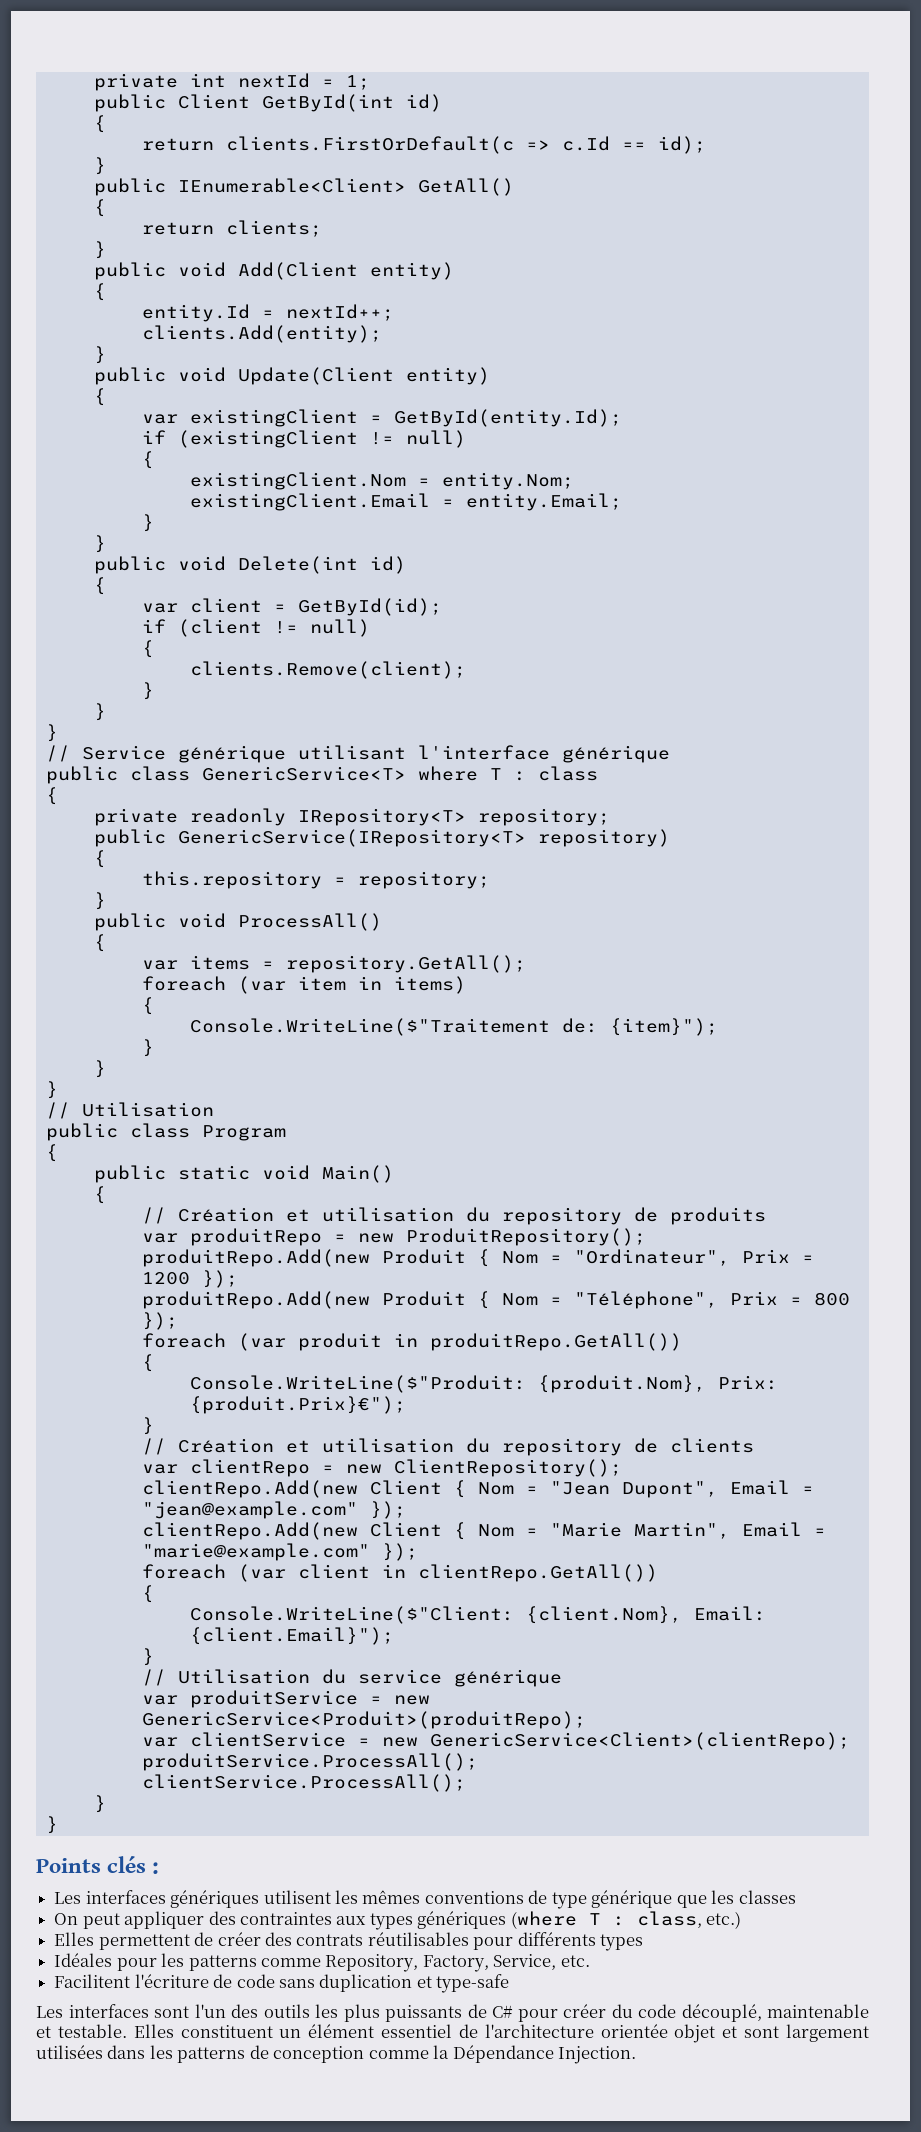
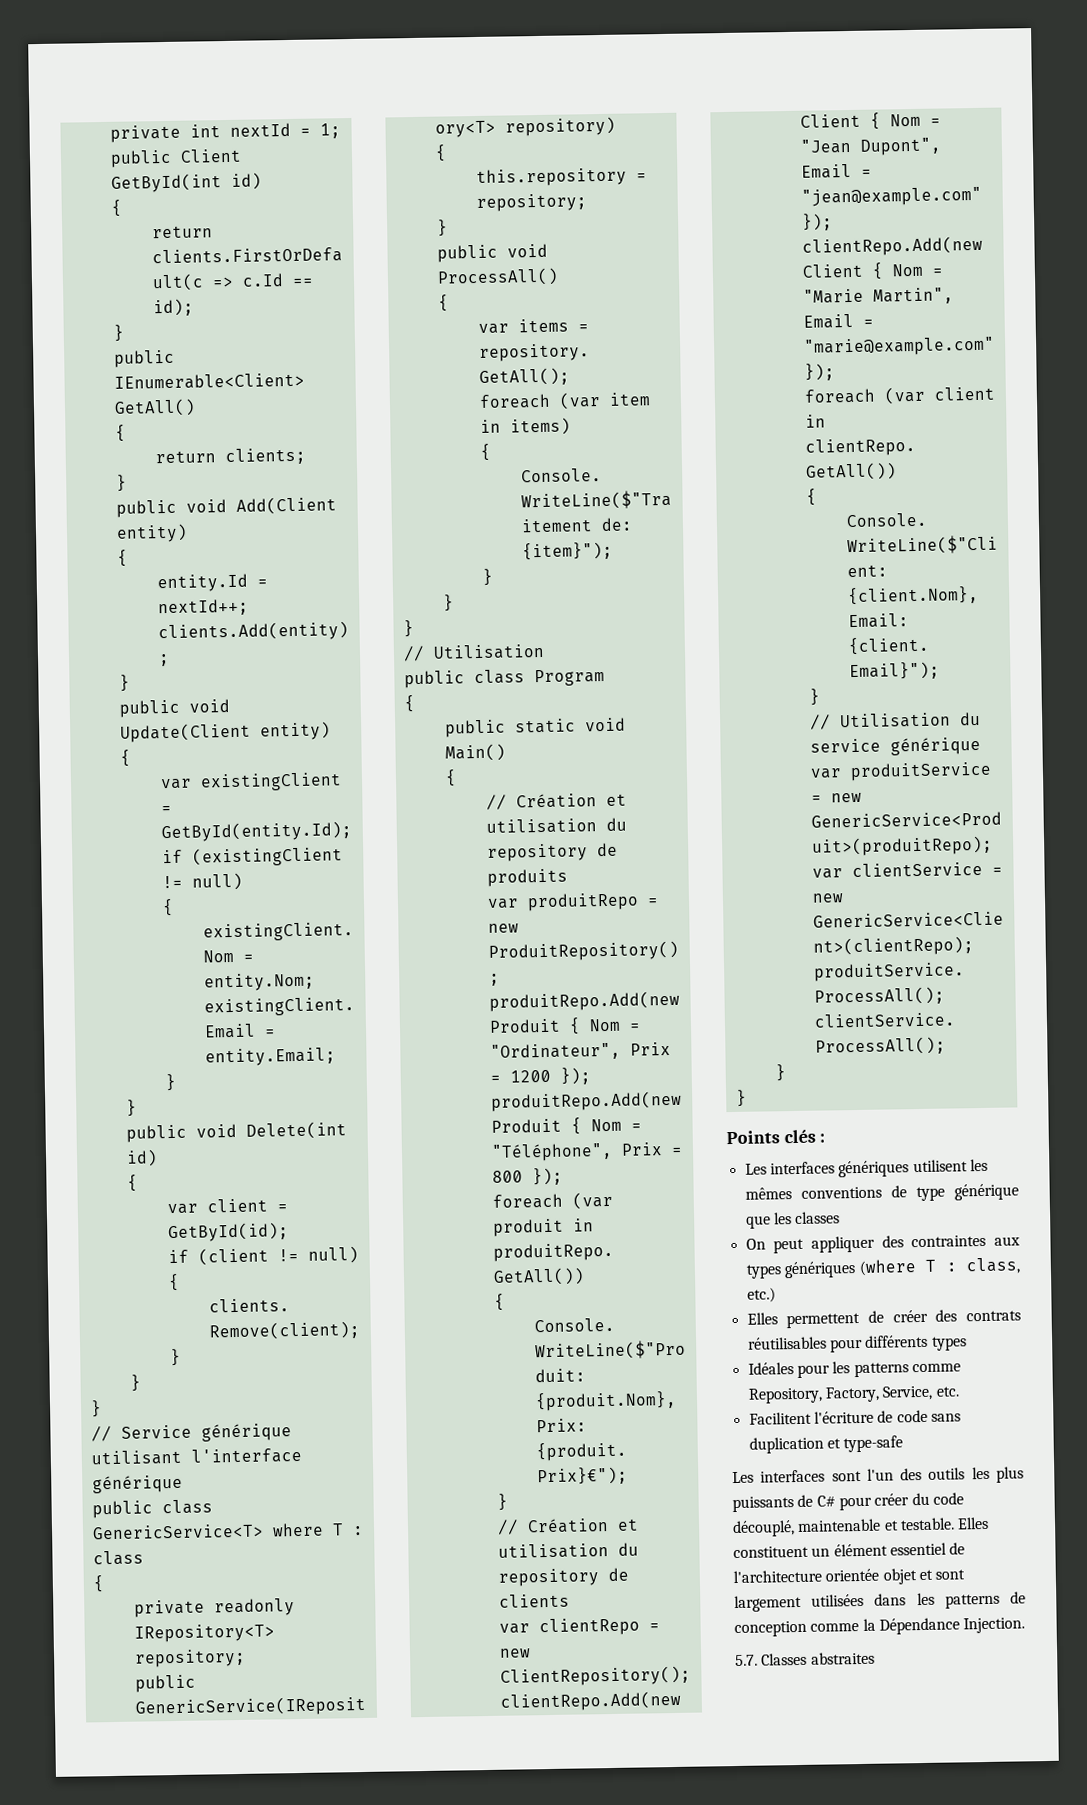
(637, 2055) none -> [735,1651,875,1667] // 5.7. Classes abstraites

